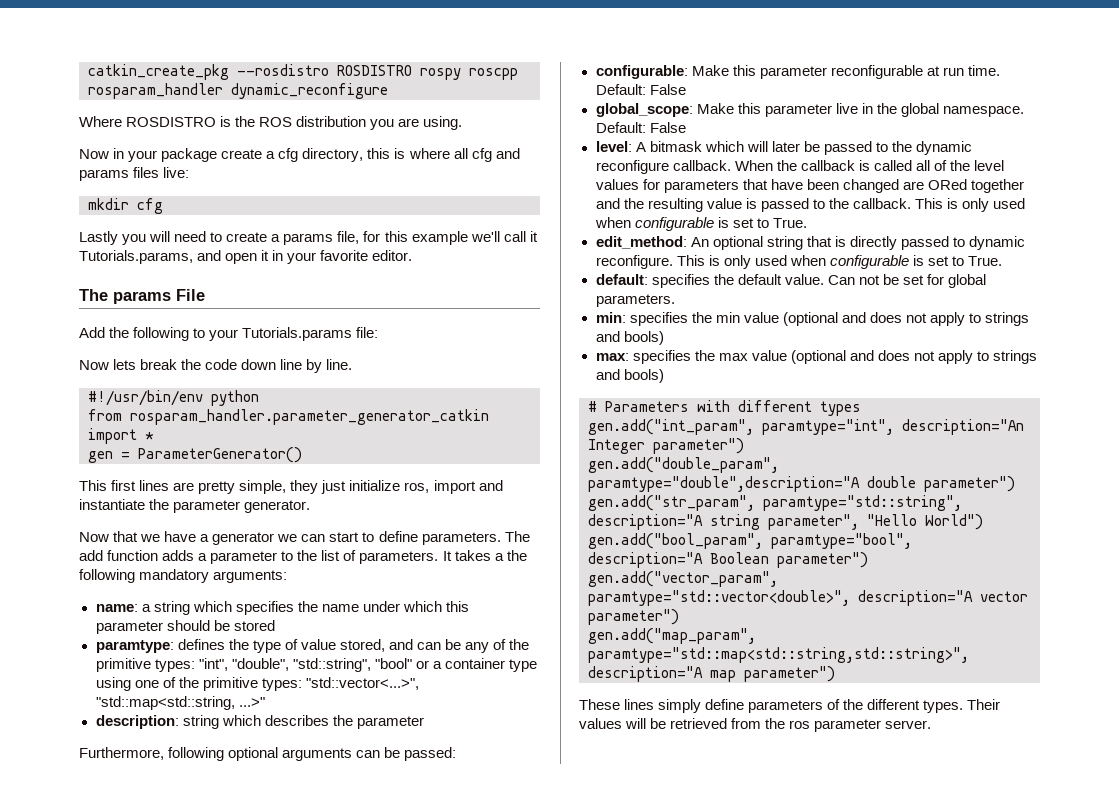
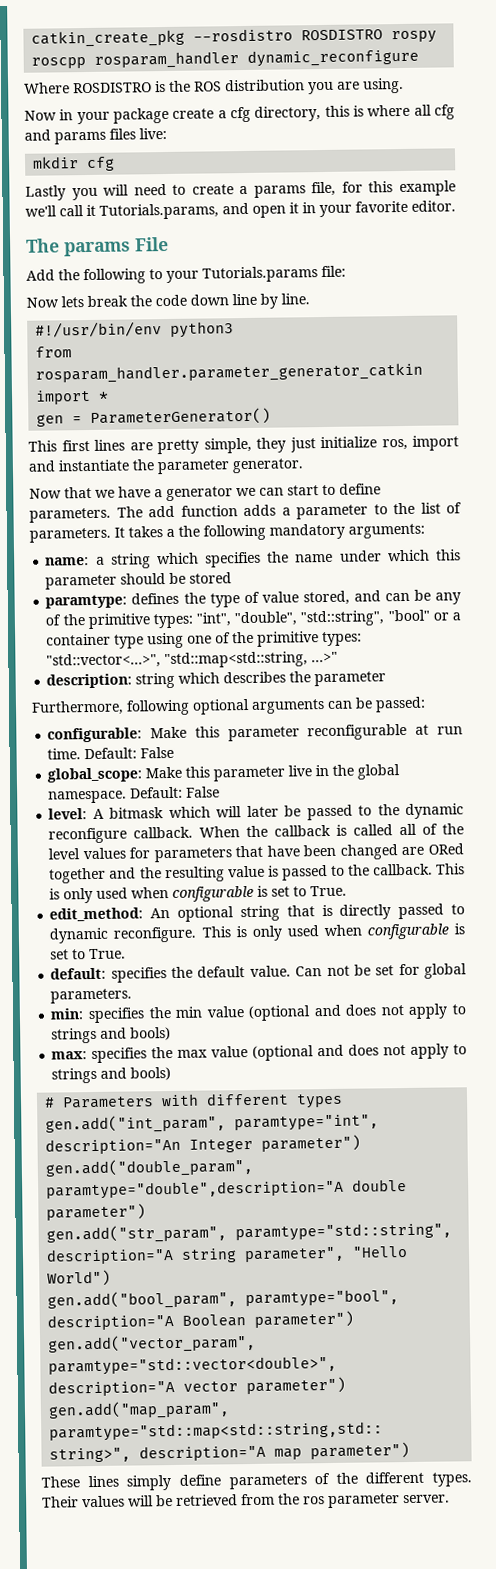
[211,390,259,406] python -> [170,321,235,338] python3

